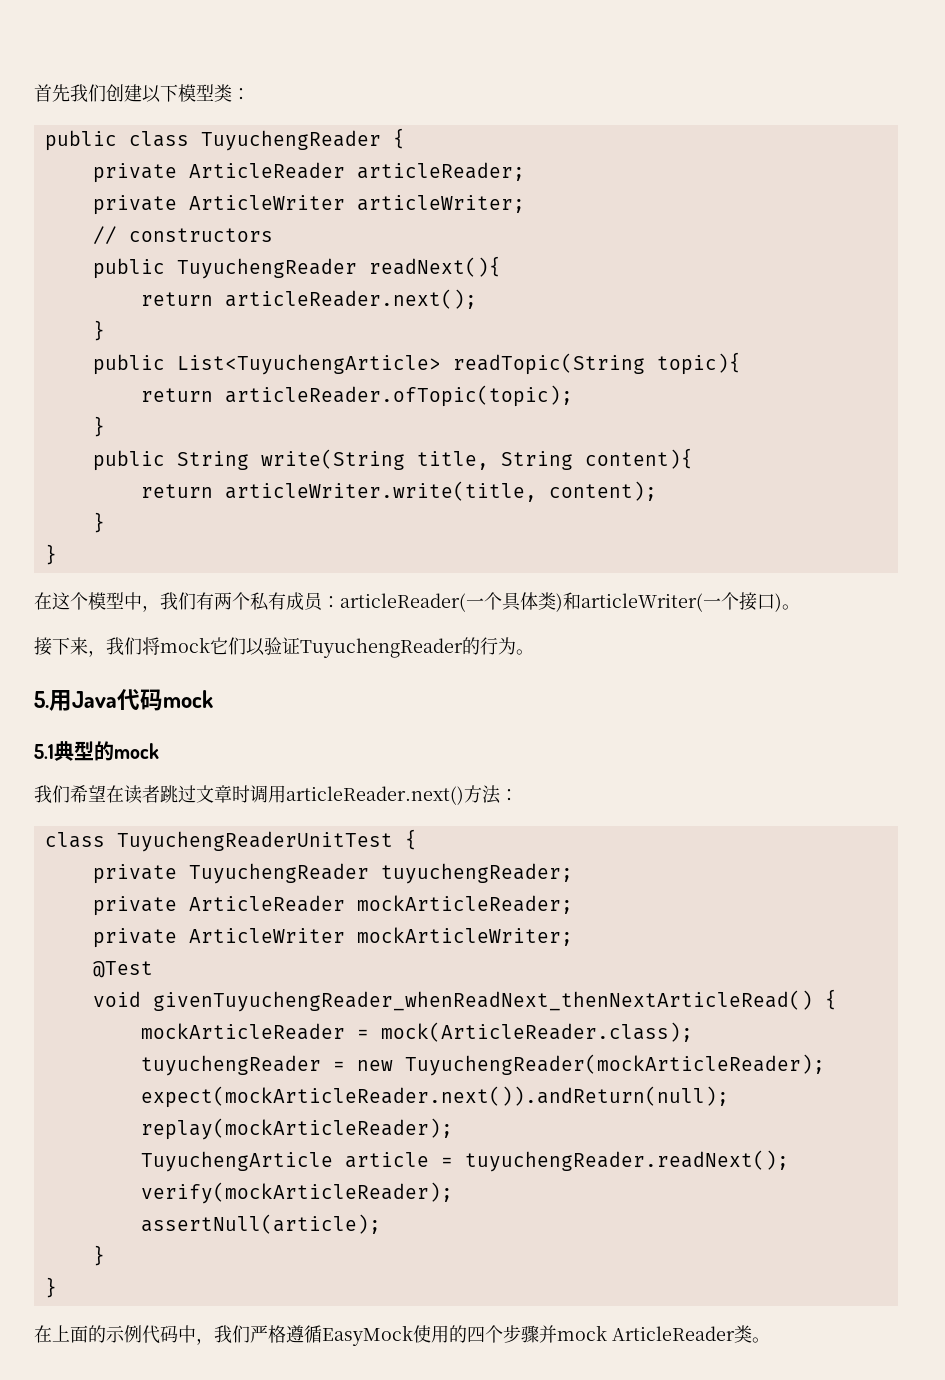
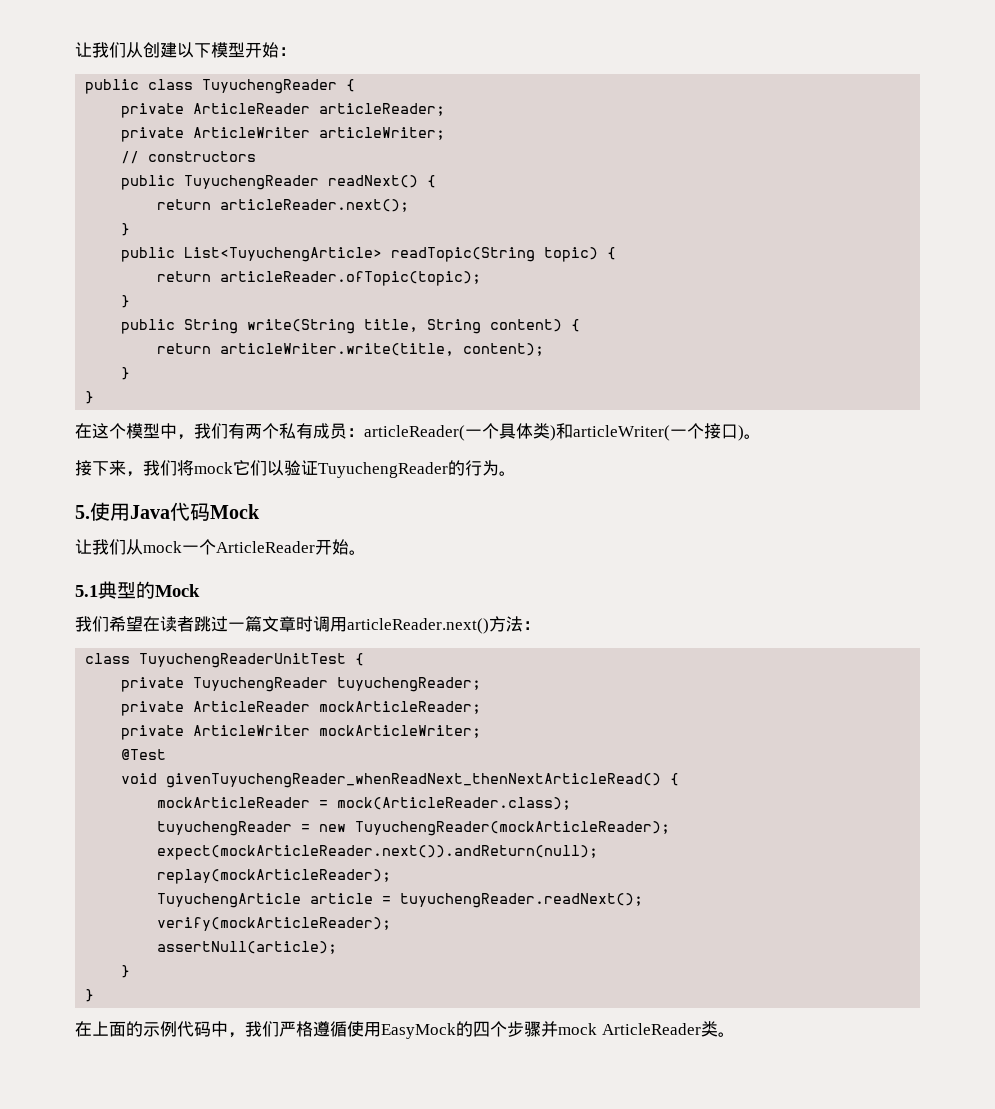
[34,84,106,102] 首先我们 -> [75,42,143,58] 让我们从
[214,84,232,102] 类 -> [245,42,279,58] 开始
[368,256,501,277] readNext(){ -> [328,175,437,188] readNext() {
[656,352,741,375] topic){ -> [544,247,617,262] topic) {
[584,448,693,469] content){ -> [490,319,581,332] content) {
(49, 699) none -> [90,502,110,521] 使
[163,690,213,708] mock -> [210,504,260,519] [75,539,366,555] Mock // 让我们从mock一个ArticleReader开始。
[114,743,159,759] mock -> [155,584,200,597] Mock
(196, 794) none -> [228,616,262,632] 一篇
[322,1325,449,1346] EasyMock使用 -> [347,1021,456,1039] 使用EasyMock

